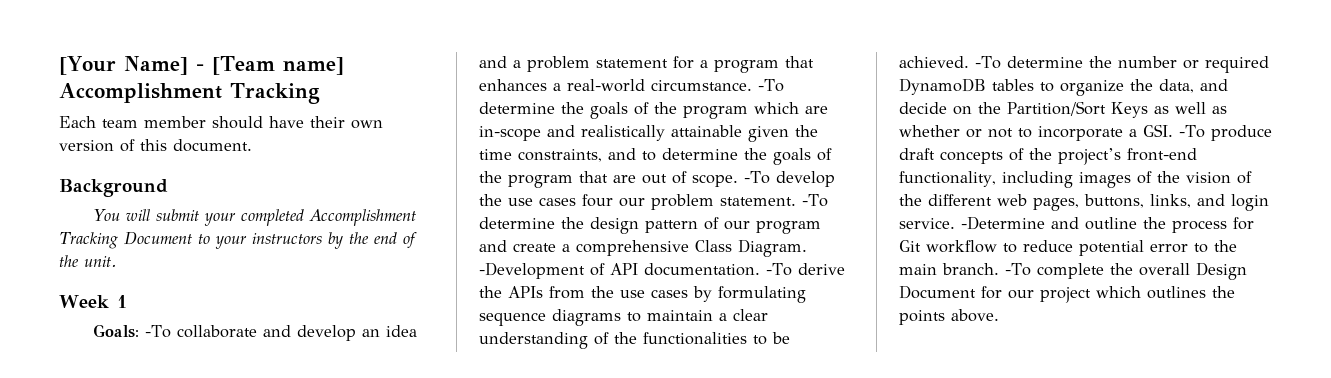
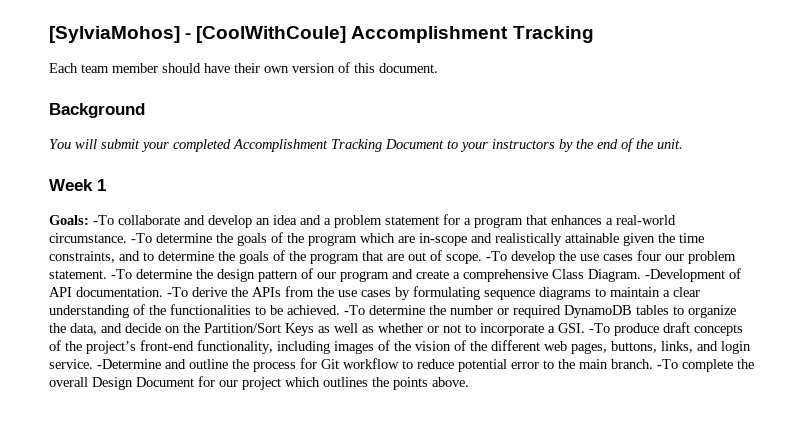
[59,56,344,75] [Your Name] - [Team name] -> [49,26,347,43] [SylviaMohos] - [CoolWithCoule]

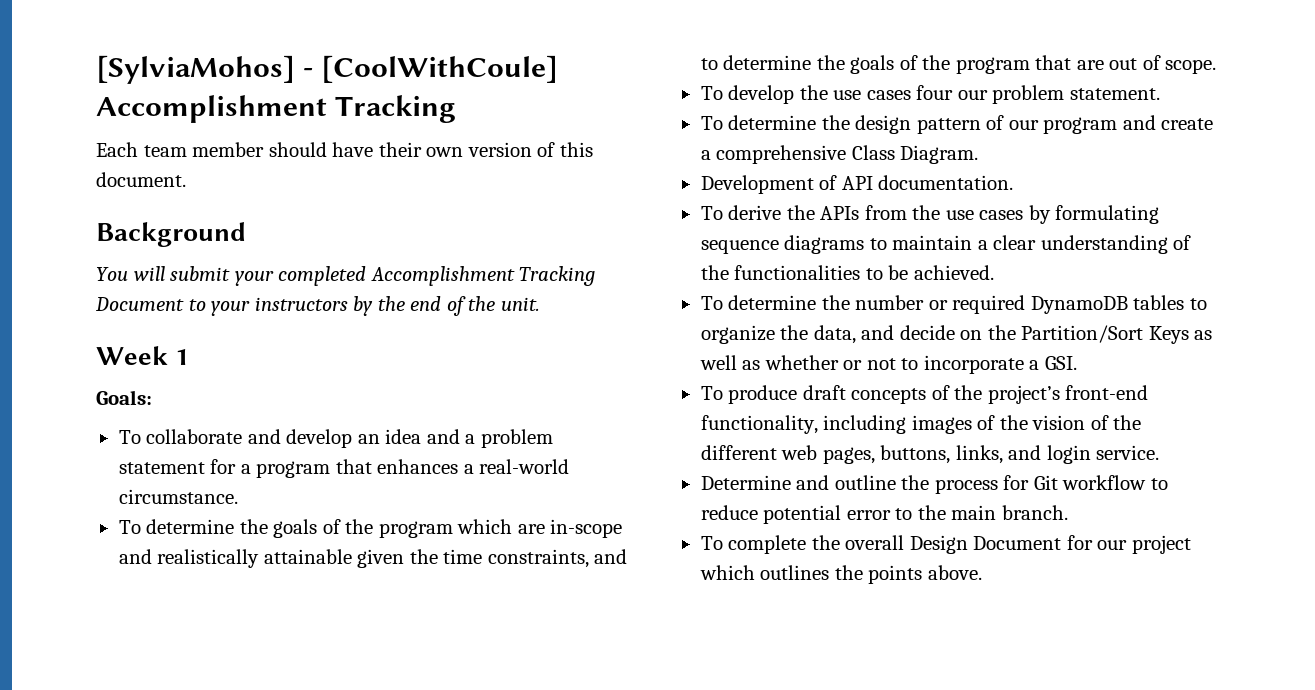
[93,215,114,225] -To -> [118,430,141,444] // To
[131,233,152,243] -To -> [118,520,141,534] // To
[486,251,507,261] -To -> [700,86,723,100] // To
[111,269,132,279] -To -> [700,116,723,130] // To
[645,269,725,282] -Development -> [700,175,814,194] // Development
[167,287,188,297] -To -> [700,206,723,220] // To
[344,305,365,315] -To -> [700,296,723,310] // To
[589,323,610,333] -To -> [700,386,723,400] // To
[97,359,161,369] -Determine -> [700,475,791,490] // Determine
[657,359,678,369] -To -> [700,536,723,550] // To

